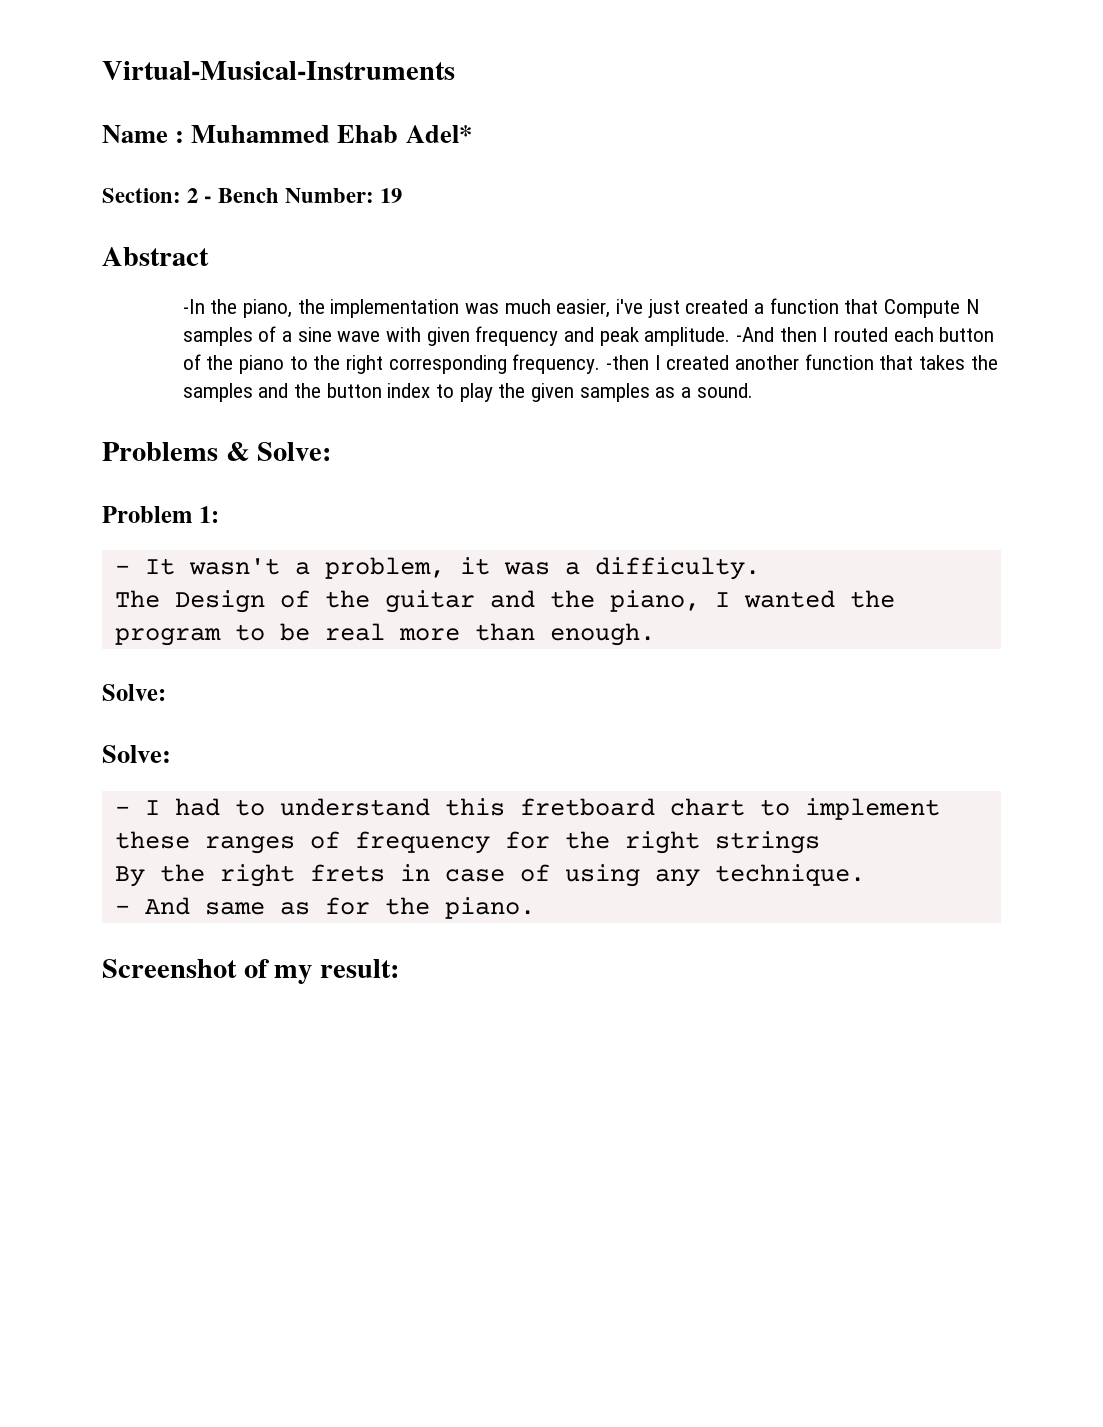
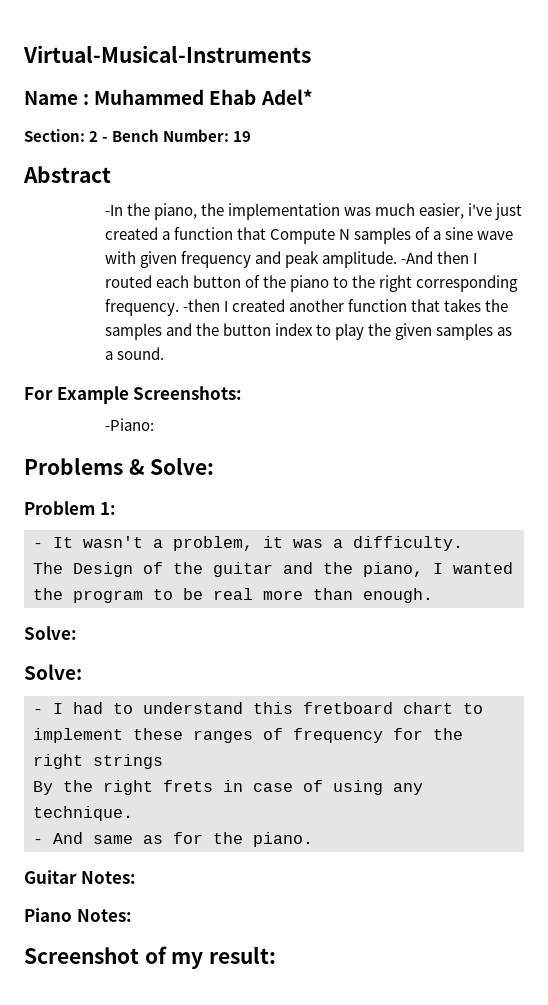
(753, 390) none -> [24,386,243,404] [104,418,154,431] // For Example Screenshots: // -Piano:
(535, 908) none -> [24,870,136,884] [24,908,132,922] // Guitar Notes: // Piano Notes:

